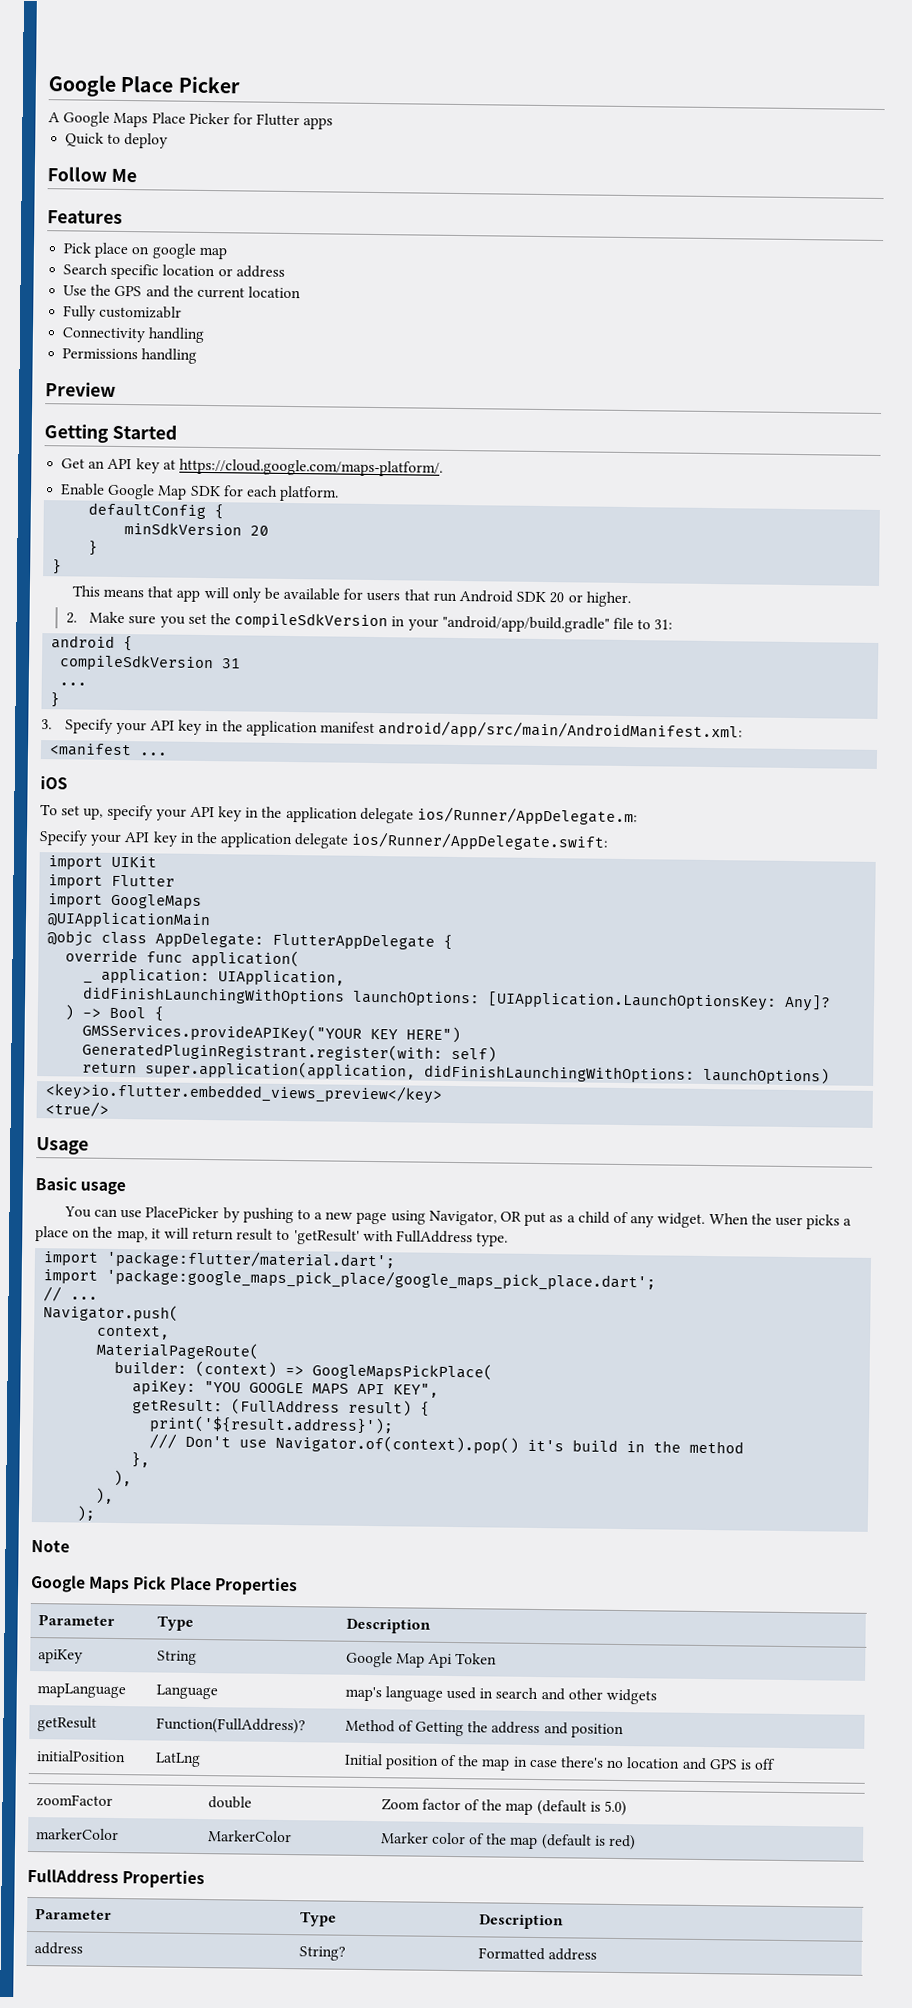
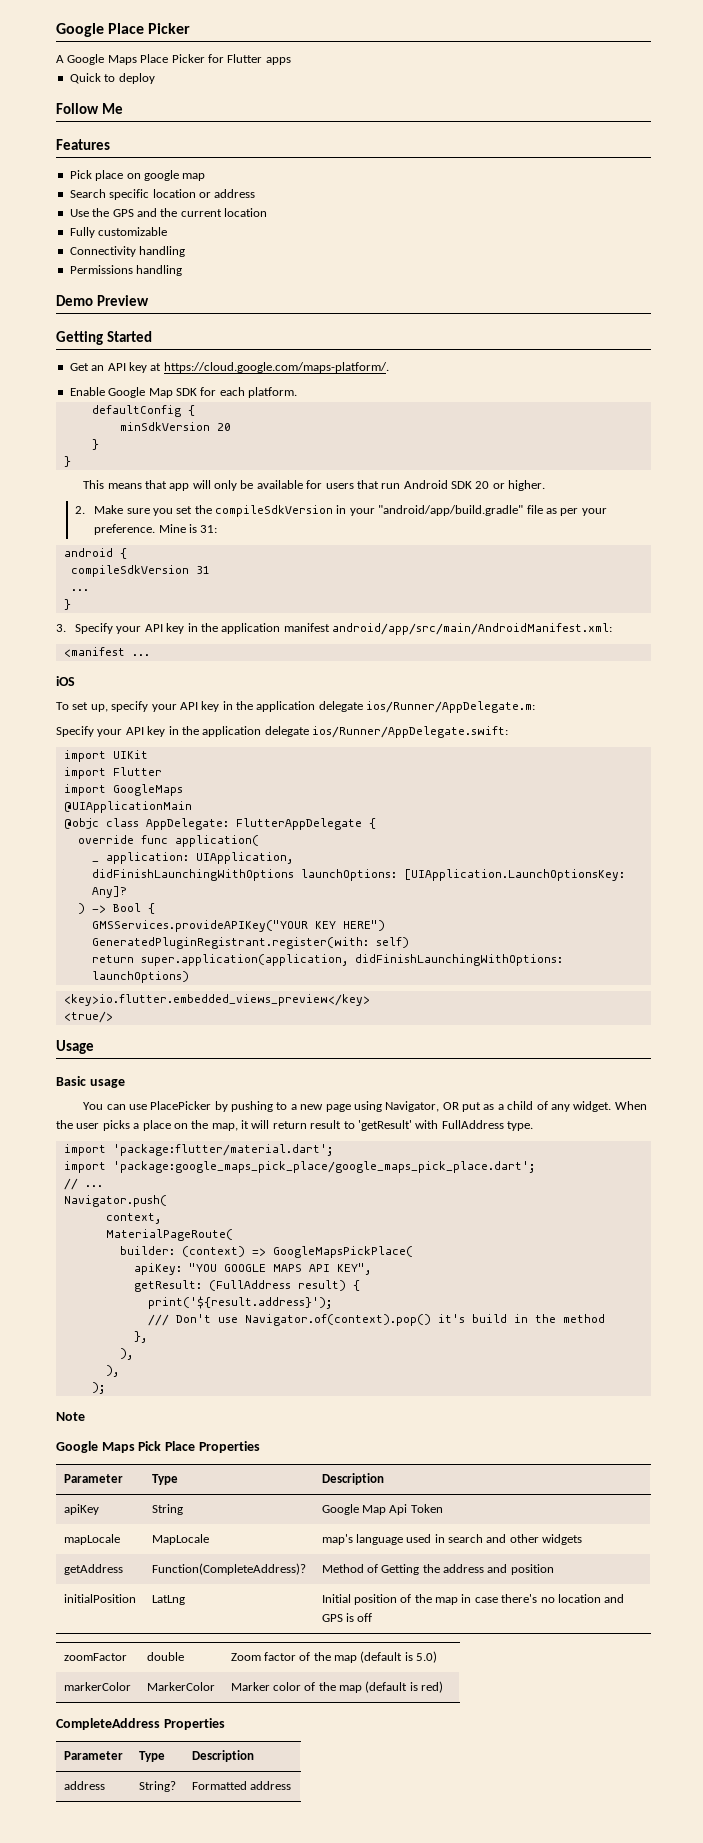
[99,305,183,319] customizablr -> [98,227,168,236] customizable
(198, 356) none -> [56,295,93,306] Demo
[637,619,652,630] to -> [545,508,607,516] [94,524,197,535] as per your preference. Mine is
[36,1683,126,1699] [155,1684,218,1700] mapLanguage | Language -> [63,1534,120,1545] [151,1534,209,1545] mapLocale | MapLocale
[36,1716,97,1732] [155,1717,306,1735] getResult | Function(FullAddress)? -> [63,1564,123,1575] [151,1563,306,1575] getAddress | Function(CompleteAddress)?
[27,1868,119,1884] FullAddress -> [56,1718,160,1730] CompleteAddress

